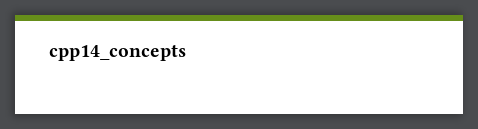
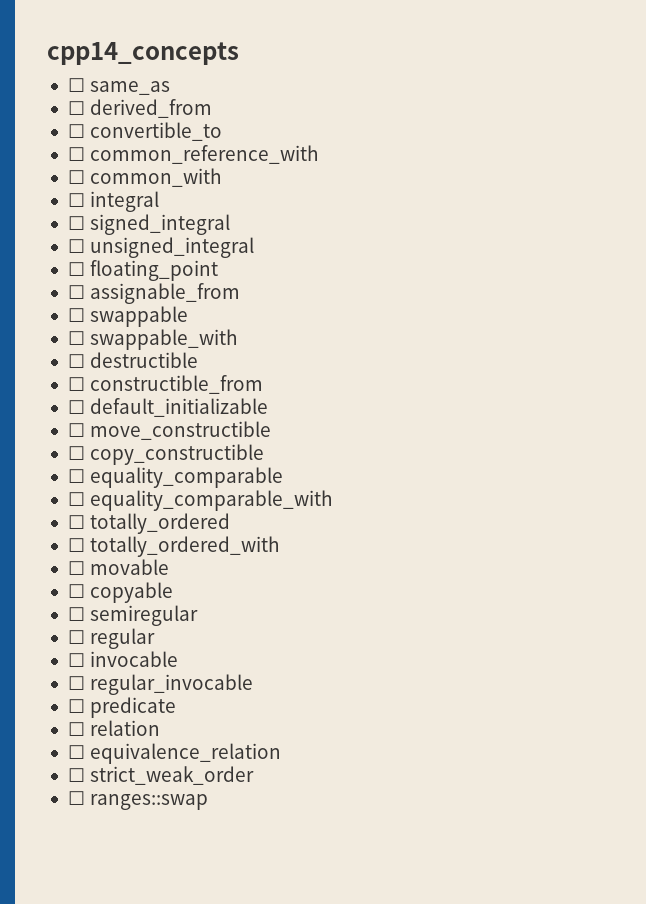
(186, 52) none -> [67,78,171,95] [67,99,213,118] [67,122,223,141] [67,145,320,164] [67,168,223,187] [67,191,160,212] [67,214,231,235] [67,237,255,258] [67,260,219,281] [67,283,241,304] [67,306,189,327] [67,329,239,350] [67,352,199,368] [67,375,264,394] [67,398,269,417] [67,421,272,440] [67,444,265,465] [67,467,284,488] [67,490,334,511] [67,513,231,534] [67,536,281,557] [67,559,170,575] [67,582,174,603] [67,605,199,626] [67,628,156,649] [67,651,179,667] [67,674,254,695] [67,697,177,718] [67,720,161,736] [67,743,282,764] [67,766,255,785] [67,791,209,810] // ☐ same_as // ☐ derived_from // ☐ convertible_to // ☐ common_reference_with // ☐ common_with // ☐ integral // ☐ signed_integral // ☐ unsigned_integral // ☐ floating_point // ☐ assignable_from // ☐ swappable // ☐ swappable_with // ☐ destructible // ☐ constructible_from // ☐ default_initializable // ☐ move_constructible // ☐ copy_constructible // ☐ equality_comparable // ☐ equality_comparable_with // ☐ totally_ordered // ☐ totally_ordered_with // ☐ movable // ☐ copyable // ☐ semiregular // ☐ regular // ☐ invocable // ☐ regular_invocable // ☐ predicate // ☐ relation // ☐ equivalence_relation // ☐ strict_weak_order // ☐ ranges::swap

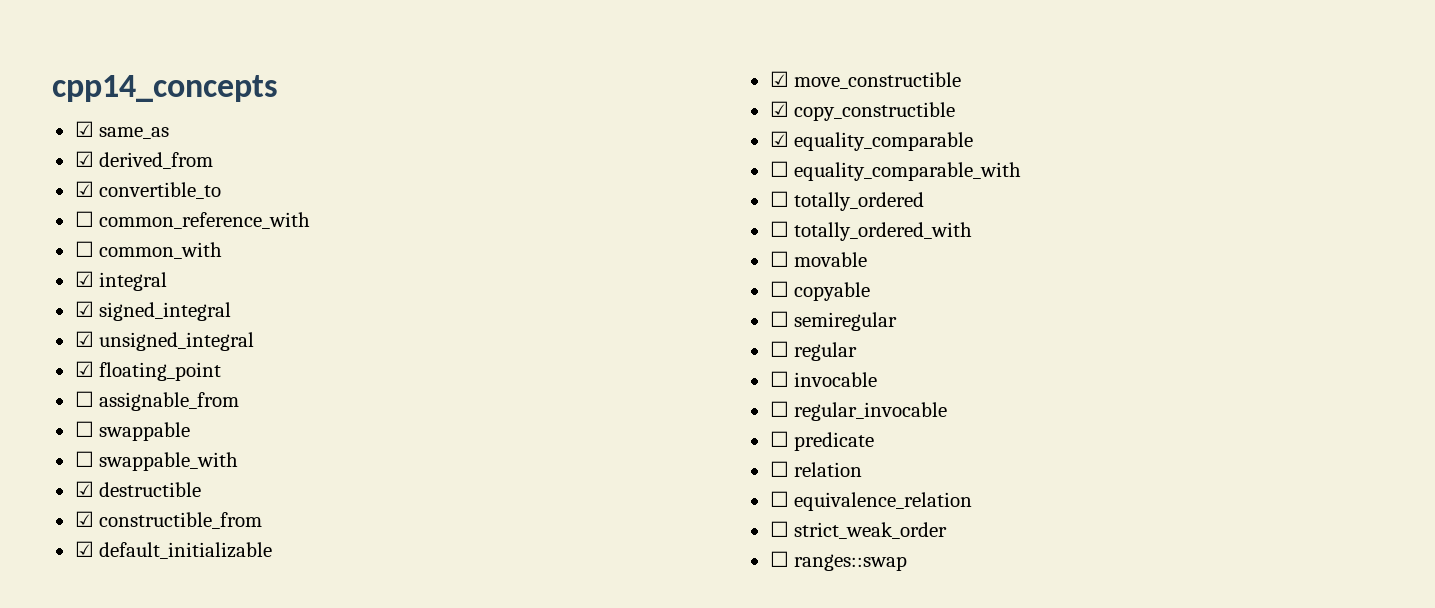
[67,78,85,92] ☐ -> [74,121,94,137] ☑
[67,101,85,115] ☐ -> [74,151,94,167] ☑
[67,124,85,138] ☐ -> [74,181,94,197] ☑
[67,193,85,207] ☐ -> [74,271,94,287] ☑
[67,216,85,230] ☐ -> [74,301,94,317] ☑
[67,239,85,253] ☐ -> [74,331,94,347] ☑
[67,262,85,276] ☐ -> [74,361,94,377] ☑
[67,354,85,368] ☐ -> [74,481,94,497] ☑
[67,377,85,391] ☐ -> [74,511,94,527] ☑
[67,400,85,414] ☐ -> [74,541,94,557] ☑
[67,423,85,437] ☐ -> [769,71,789,87] ☑
[67,446,85,460] ☐ -> [769,101,789,117] ☑
[67,469,85,483] ☐ -> [769,131,789,147] ☑

